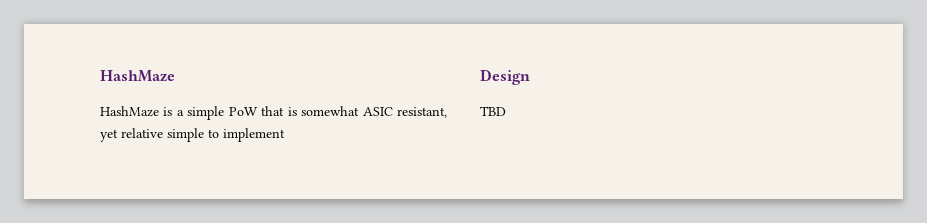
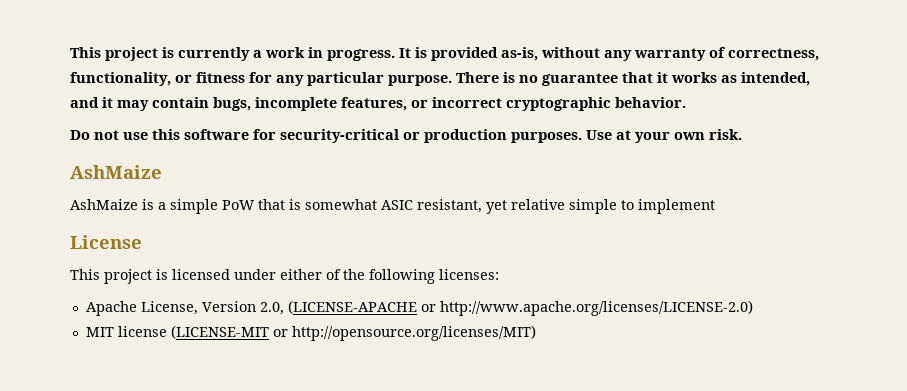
[100,70,175,82] [100,106,159,117] HashMaze // HashMaze -> [70,47,819,61] [70,72,810,86] [70,97,686,111] [70,129,742,143] [70,165,162,179] [70,199,138,210] This project is currently a work in progress. It is provided as-is, without any warranty of correctness, functionality, or fitness for any particular purpose. There is no guarantee that it works as intended, and it may contain bugs, incomplete features, or incorrect cryptographic behavior. // Do not use this software for security-critical or production purposes. Use at your own risk. // AshMaize // AshMaize
[480,69,530,85] [480,106,506,116] Design // TBD -> [70,235,142,249] [70,269,499,284] [85,300,753,316] [85,325,536,341] License // This project is licensed under either of the following licenses: // Apache License, Version 2.0, (LICENSE-APACHE or http://www.apache.org/licenses/LICENSE-2.0) // MIT license (LICENSE-MIT or http://opensource.org/licenses/MIT)

